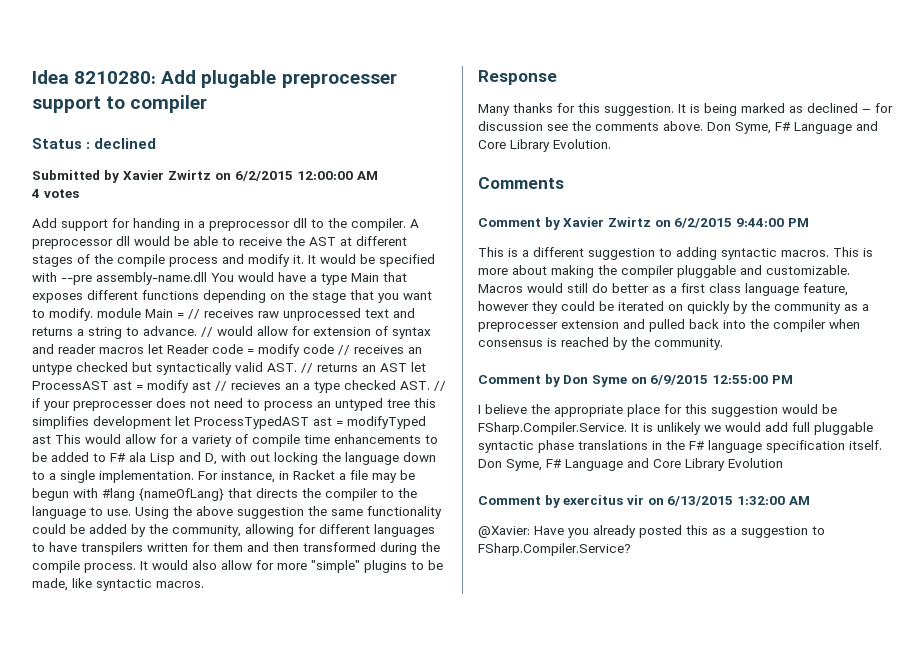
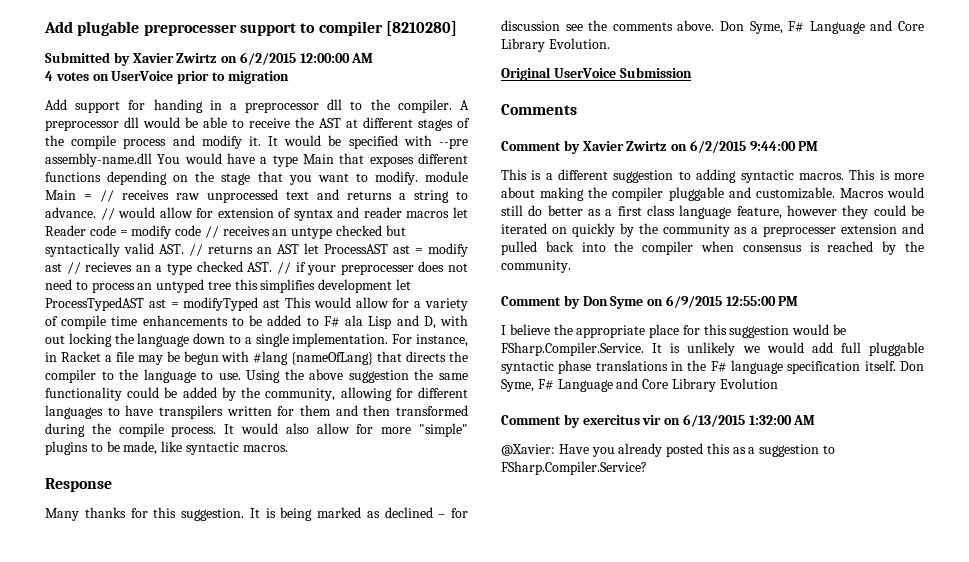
[32,70,157,84] Idea 8210280: -> (44, 27) none
[32,138,157,149] // Status : declined -> [385,21,457,36] [8210280]
(79, 193) none -> [92,71,289,84] on UserVoice prior to migration
(611, 144) none -> [501,67,692,81] // Original UserVoice Submission

